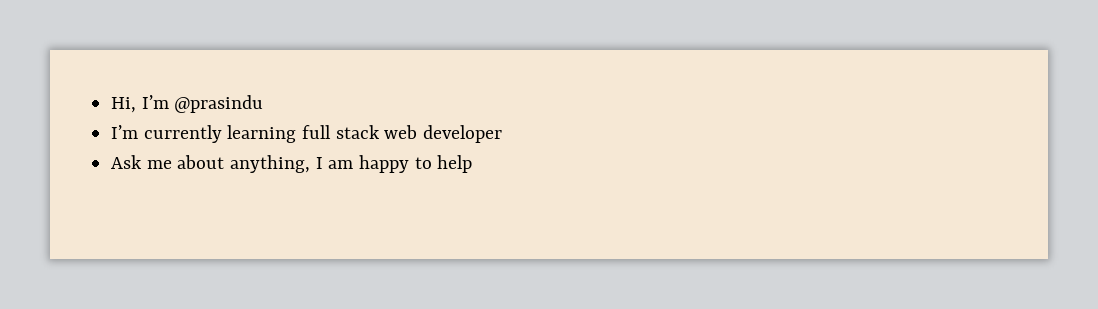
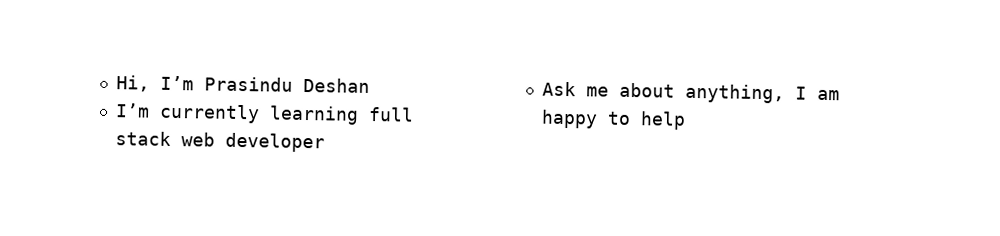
[174,95,264,113] @prasindu -> [203,76,370,93] Prasindu Deshan

